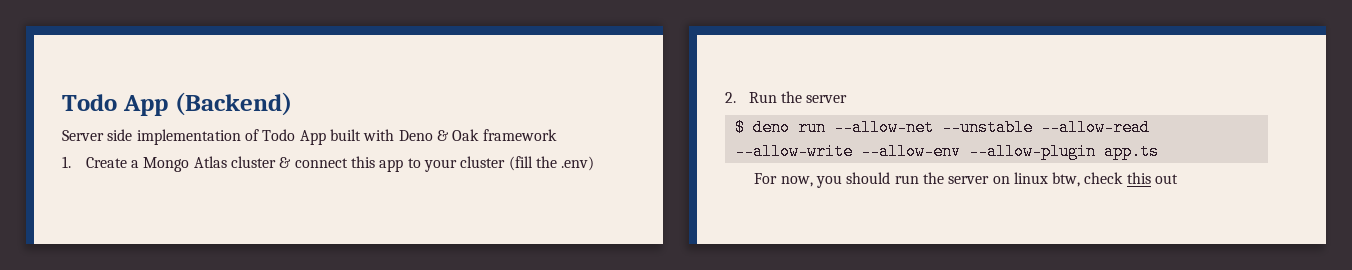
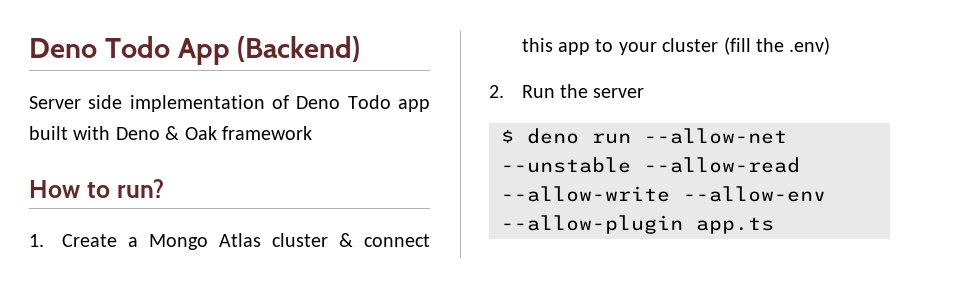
(62, 102) none -> [29,38,97,58] Deno
[262,129,326,145] Todo App -> [296,95,430,112] Deno Todo app
(557, 135) none -> [29,179,165,198] // How to run?
[754,172,1179,188] // For now, you should run the server on linux btw, check this out -> (774, 225) none

